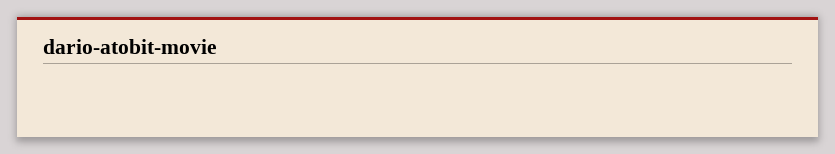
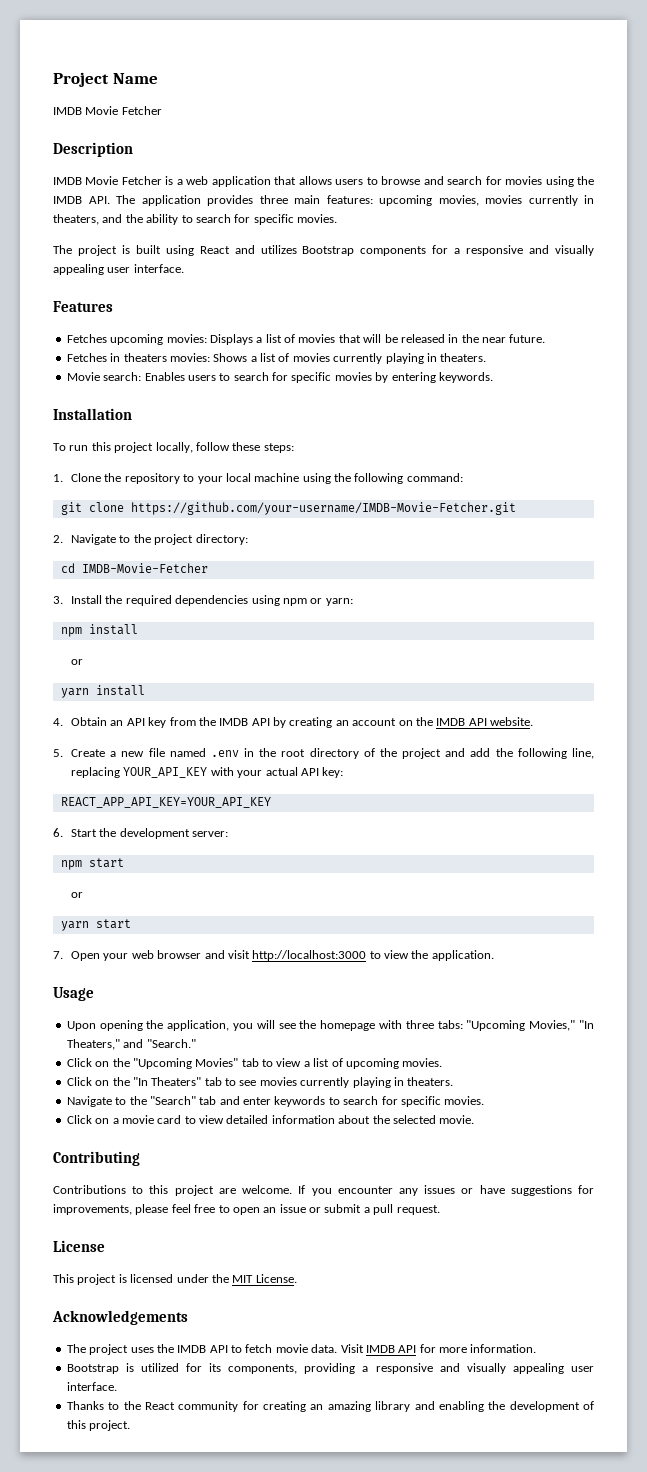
[43,39,217,54] dario-atobit-movie -> [53,72,158,87] [53,106,162,115] [53,142,133,157] [53,176,595,187] [53,195,594,206] [53,214,337,225] [53,245,594,256] [53,264,184,275] [53,301,113,312] [66,334,546,345] [66,353,487,364] [66,372,493,383] [53,408,132,420] [53,442,294,453] [53,473,463,484] [60,502,516,515] [53,534,248,545] [60,563,208,573] [53,595,353,606] [60,624,138,637] [71,659,84,665] [60,685,145,698] [53,717,534,728] [53,748,594,759] [71,767,344,778] [60,797,271,808] [53,828,229,839] [60,858,124,870] [71,892,84,898] [60,919,131,931] [53,950,494,961] [53,987,94,1001] [66,1020,595,1031] [66,1039,196,1050] [66,1058,443,1069] [66,1077,454,1088] [66,1096,485,1107] [66,1115,475,1124] [53,1151,140,1166] [53,1185,594,1196] [53,1204,440,1215] [53,1240,105,1252] [53,1274,297,1285] [52,1310,188,1325] [66,1344,537,1355] [66,1363,595,1374] [66,1382,117,1391] [66,1401,594,1412] [66,1420,131,1431] Project Name // IMDB Movie Fetcher // Description // IMDB Movie Fetcher is a web application that allows users to browse and search for movies using the IMDB API. The application provides three main features: upcoming movies, movies currently in theaters, and the ability to search for specific movies. // The project is built using React and utilizes Bootstrap components for a responsive and visually appealing user interface. // Features // Fetches upcoming movies: Displays a list of movies that will be released in the near future. // Fetches in theaters movies: Shows a list of movies currently playing in theaters. // Movie search: Enables users to search for specific movies by entering keywords. // Installation // To run this project locally, follow these steps: // 1. Clone the repository to your local machine using the following command: // git clone https://github.com/your-username/IMDB-Movie-Fetcher.git // 2. Navigate to the project directory: // cd IMDB-Movie-Fetcher // 3. Install the required dependencies using npm or yarn: // npm install // or // yarn install // 4. Obtain an API key from the IMDB API by creating an account on the IMDB API website. // 5. Create a new file named .env in the root directory of the project and add the following line, replacing YOUR_API_KEY with your actual API key: // REACT_APP_API_KEY=YOUR_API_KEY // 6. Start the development server: // npm start // or // yarn start // 7. Open your web browser and visit http://localhost:3000 to view the application. // Usage // Upon opening the application, you will see the homepage with three tabs: "Upcoming Movies," "In Theaters," and "Search." // Click on the "Upcoming Movies" tab to view a list of upcoming movies. // Click on the "In Theaters" tab to see movies currently playing in theaters. // Navigate to the "Search" tab and enter keywords to search for specific movies. // Click on a movie card to view detailed information about the selected movie. // Contributing // Contributions to this project are welcome. If you encounter any issues or have suggestions for improvements, please feel free to open an issue or submit a pull request. // License // This project is licensed under the MIT License. // Acknowledgements // The project uses the IMDB API to fetch movie data. Visit IMDB API for more information. // Bootstrap is utilized for its components, providing a responsive and visually appealing user interface. // Thanks to the React community for creating an amazing library and enabling the development of this project.

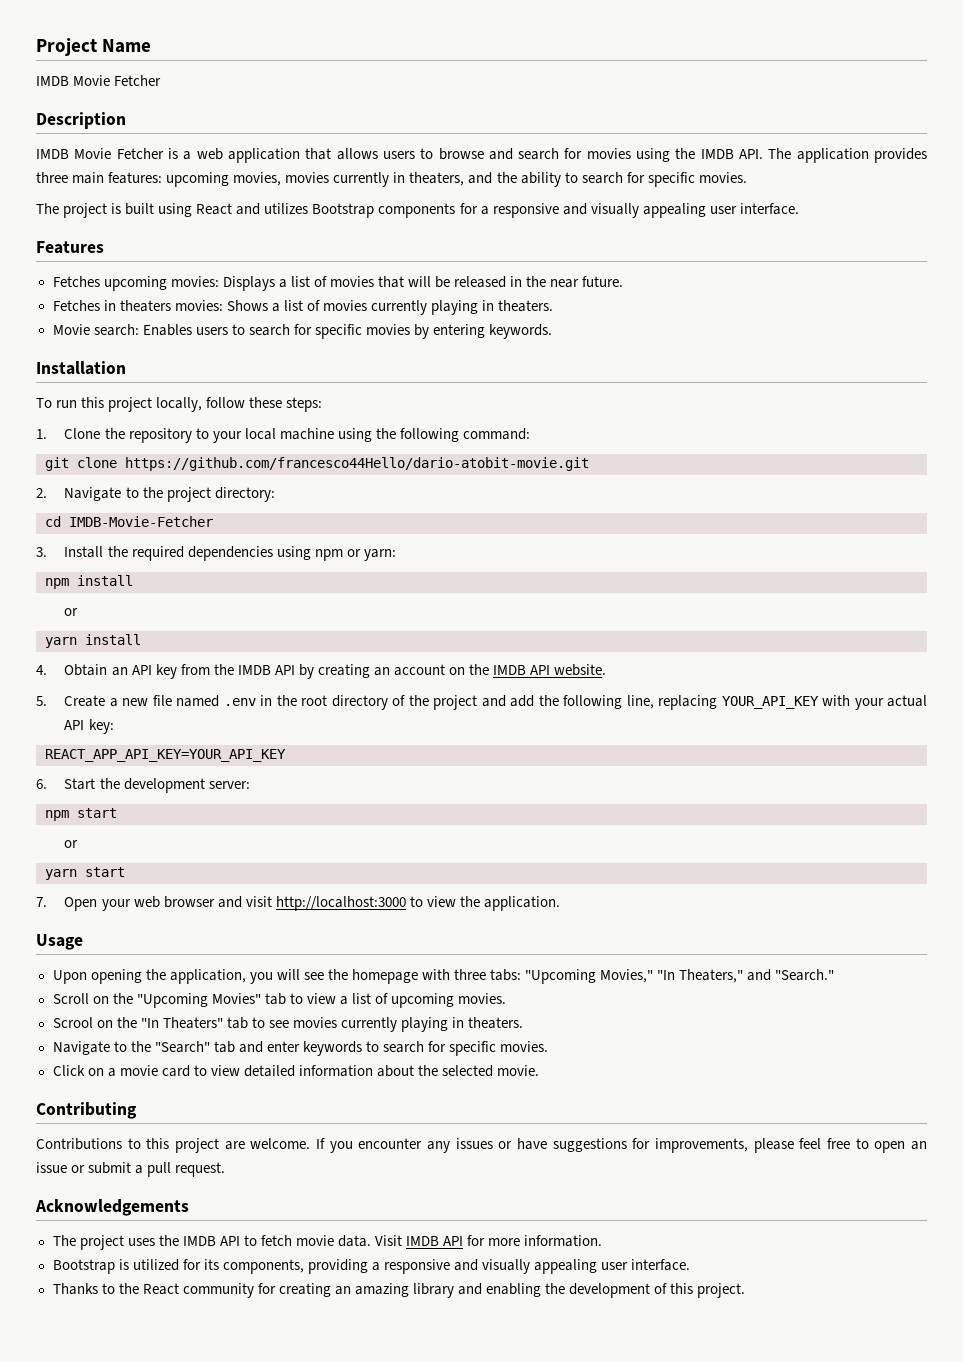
[130,502,516,515] https://github.com/your-username/IMDB-Movie-Fetcher.git -> [125,457,589,471] https://github.com/francesco44Hello/dario-atobit-movie.git
[66,1058,92,1067] Click -> [52,993,89,1004] Scroll
[66,1077,92,1086] Click -> [52,1017,93,1028] Scrool
[53,1240,105,1252] [53,1274,297,1285] // License // This project is licensed under the MIT License. -> (226, 1169) none

